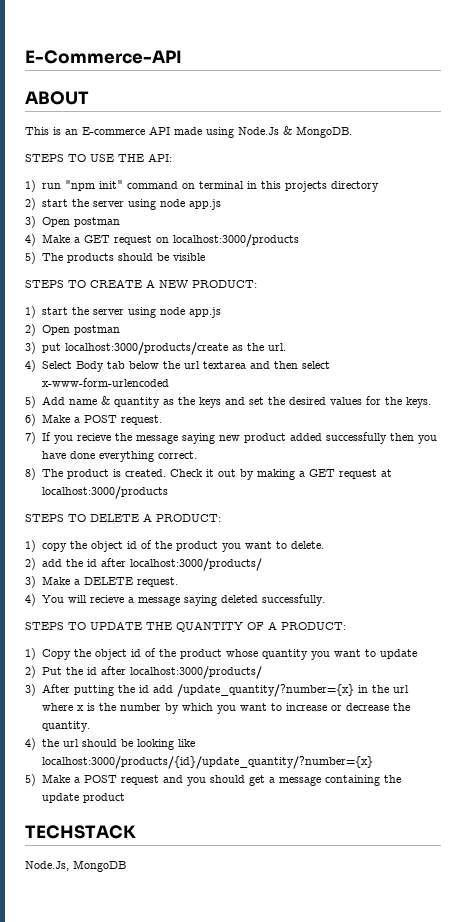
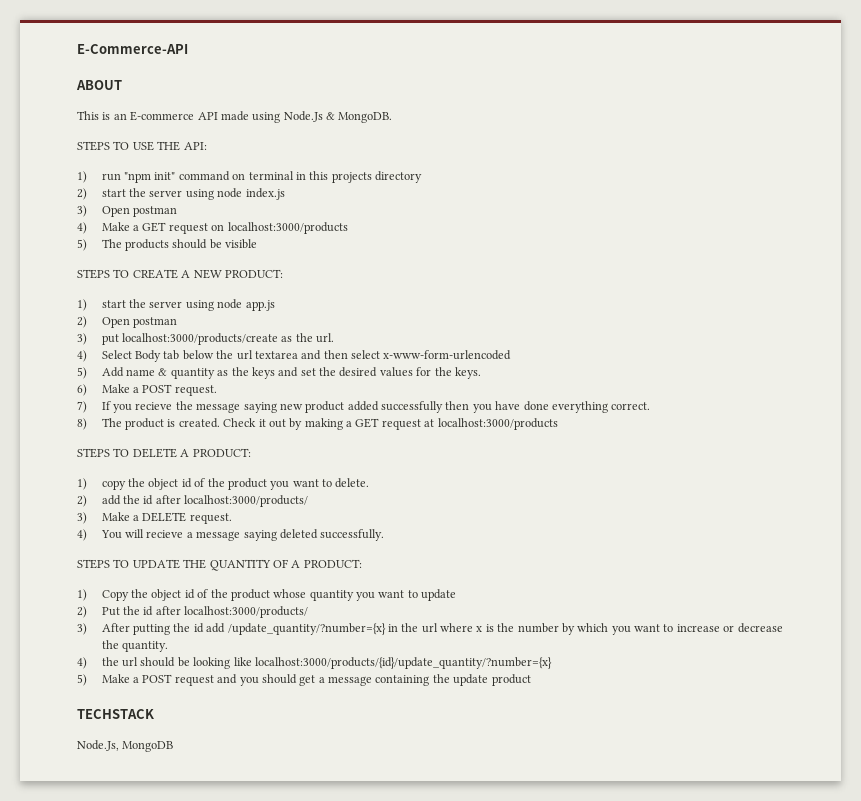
[188,199,221,210] app.js -> [245,188,285,200] index.js

